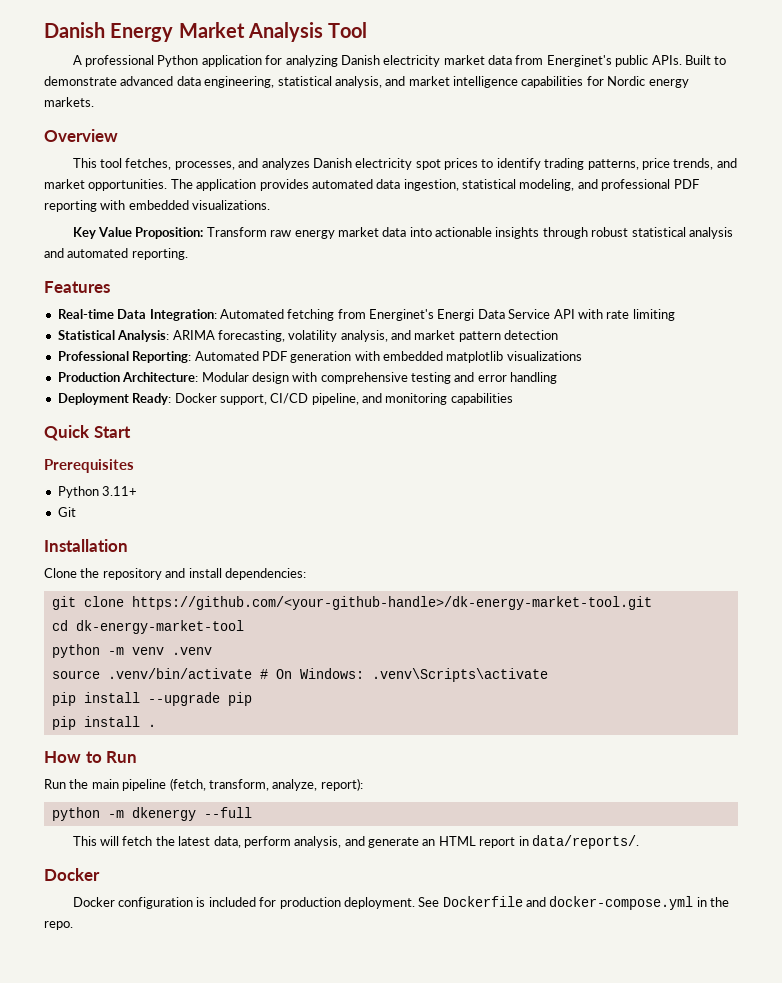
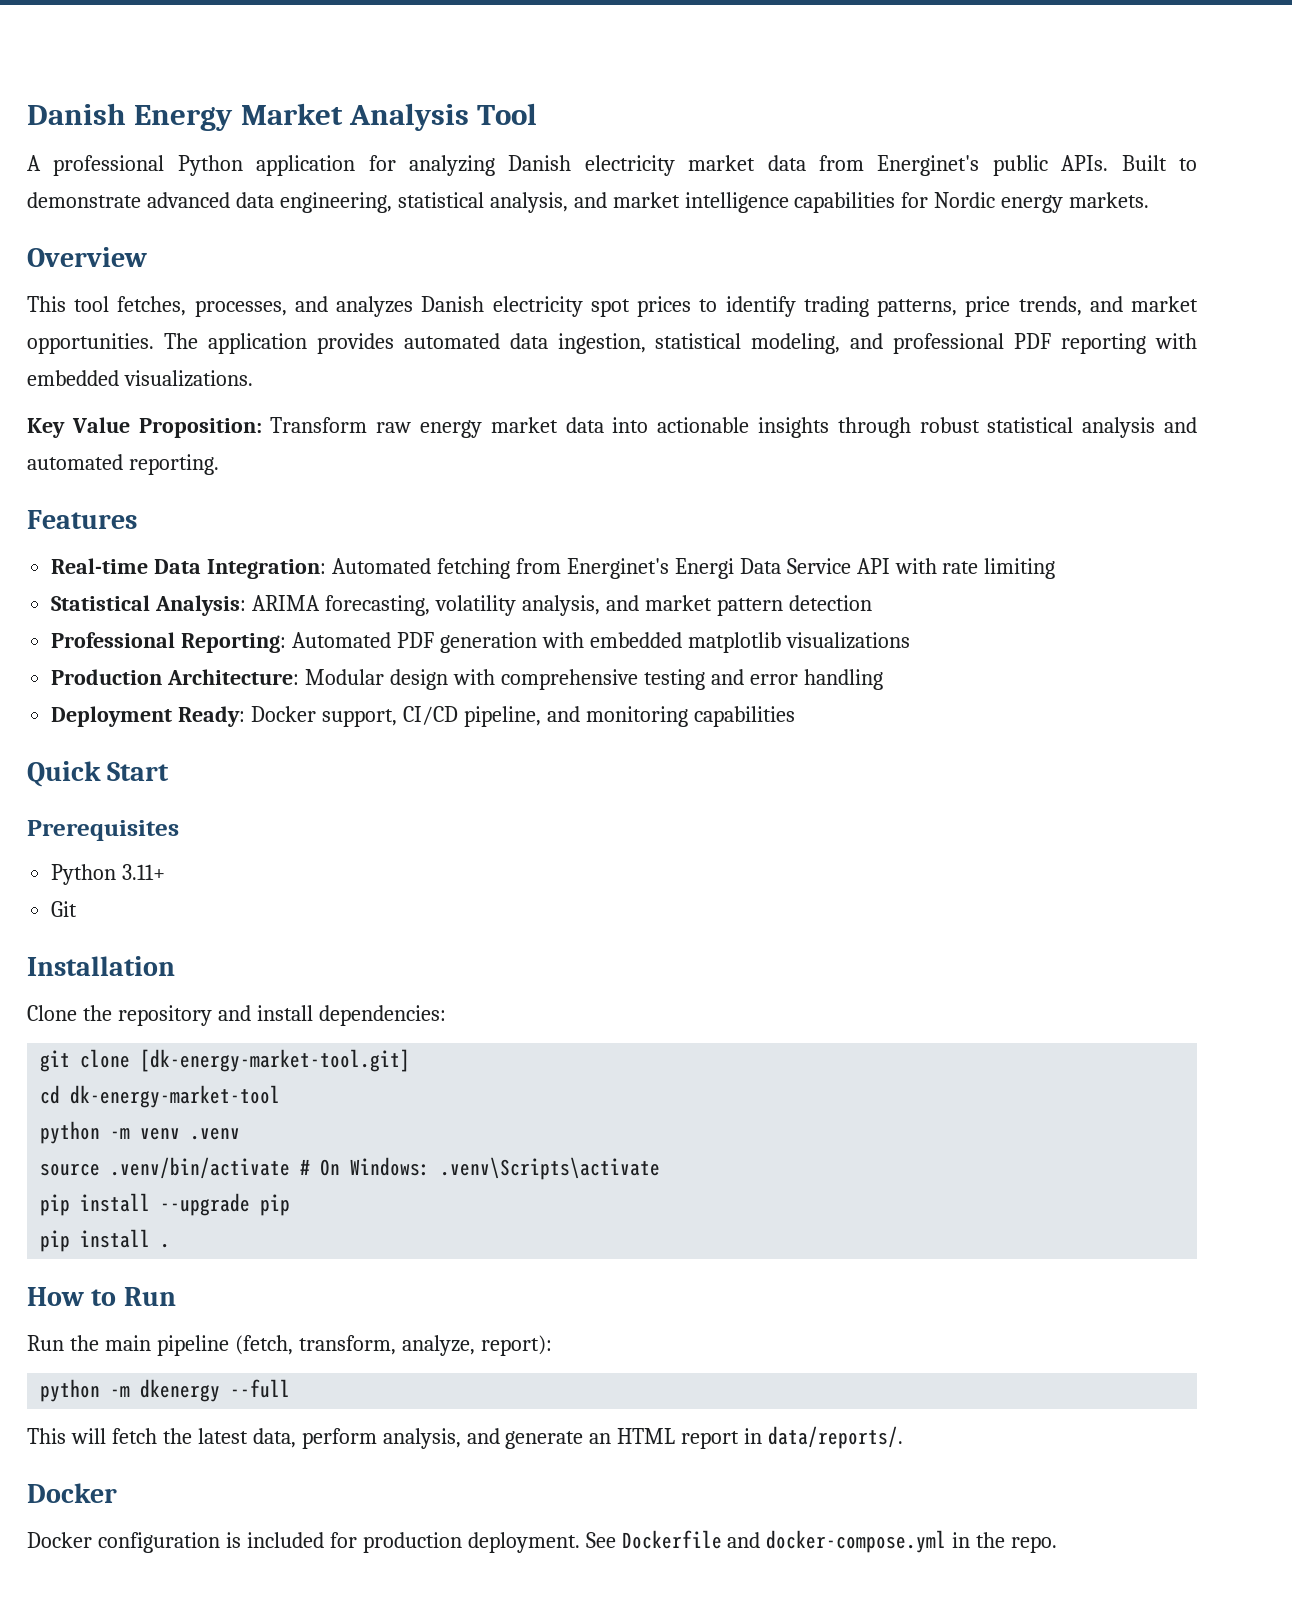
[131,596,652,610] https://github.com/<your-github-handle>/dk-energy-market-tool.git -> [140,1049,411,1072] [dk-energy-market-tool.git]

